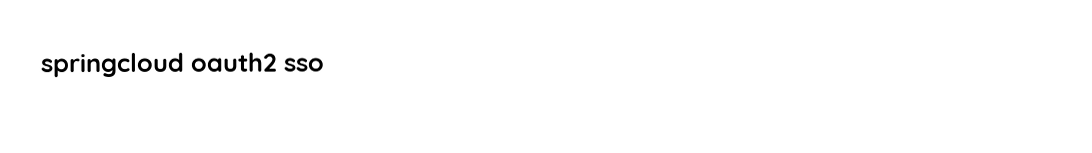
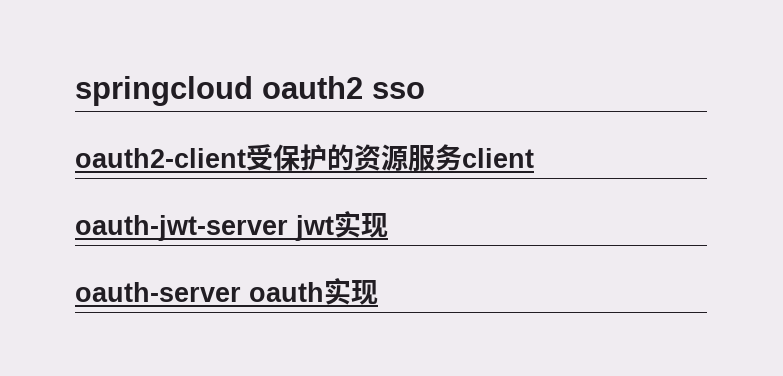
(324, 64) none -> [75,144,534,172] [75,211,388,241] [75,278,378,305] // oauth2-client受保护的资源服务client // oauth-jwt-server jwt实现 // oauth-server oauth实现

